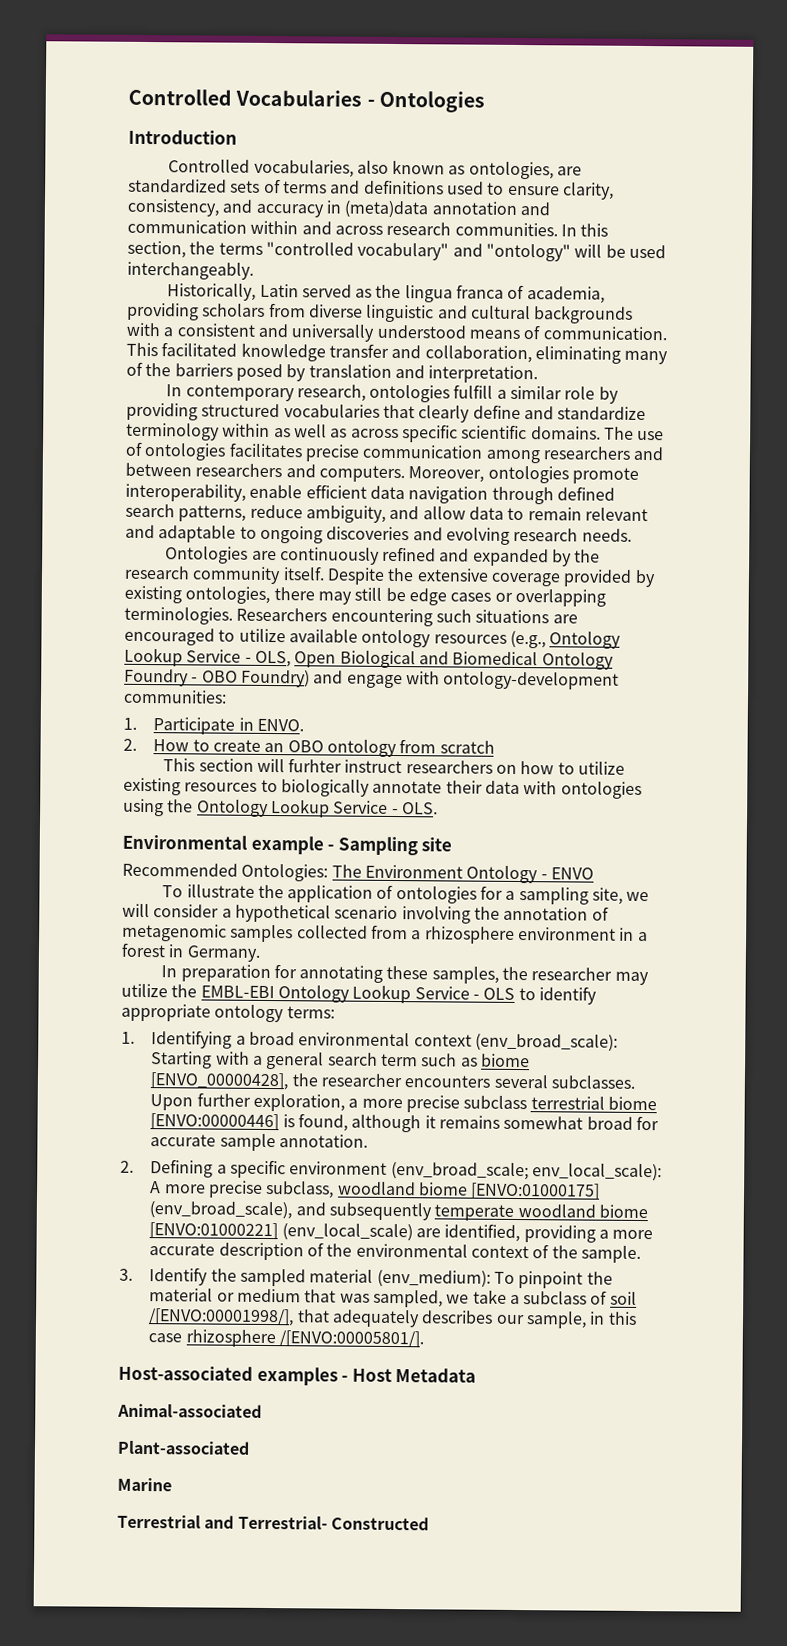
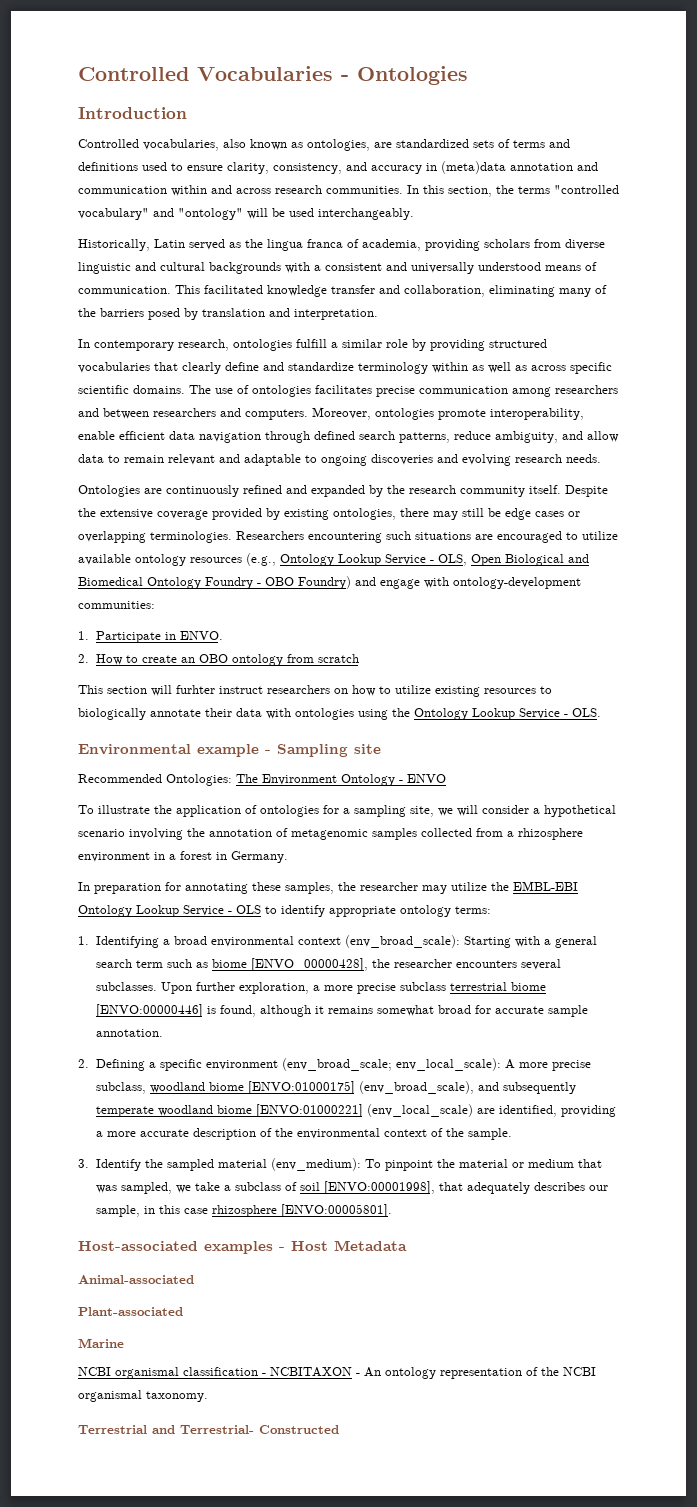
[148,1308,295,1327] /[ENVO:00001998/], -> [323,1181,435,1194] [ENVO:00001998],
[278,1330,424,1348] /[ENVO:00005801/]. -> [280,1204,392,1217] [ENVO:00005801].
(172, 1484) none -> [78,1367,596,1379] [78,1390,208,1402] // NCBI organismal classification - NCBITAXON - An ontology representation of the NCBI organismal taxonomy.

